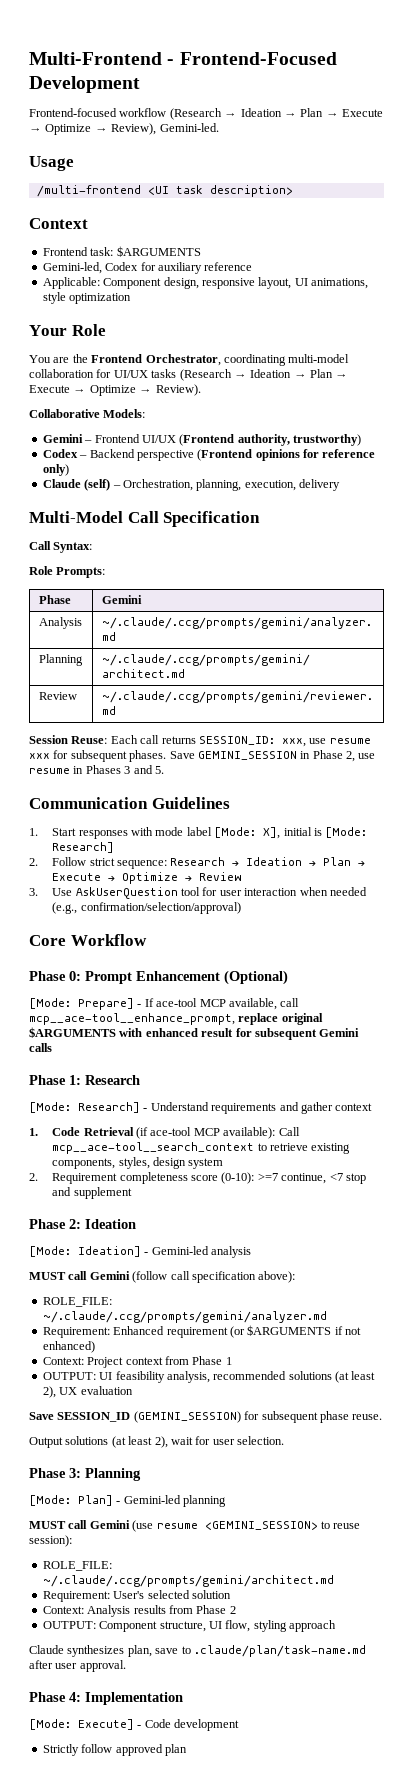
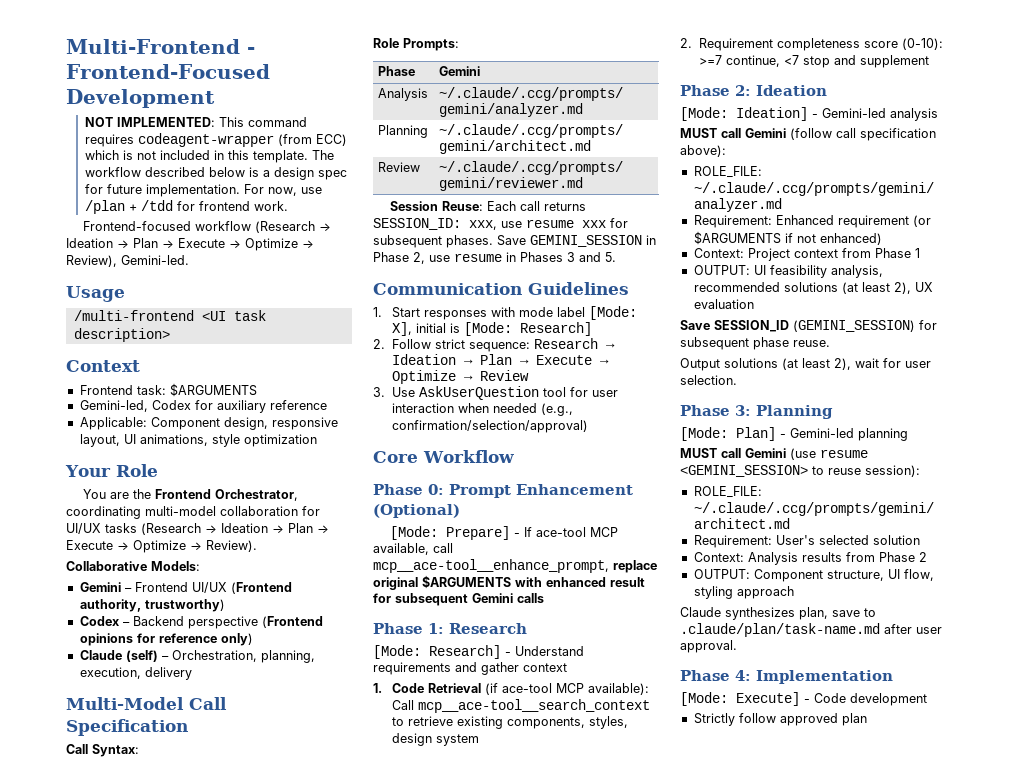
(140, 84) none -> [85,117,308,127] [85,133,348,147] [85,150,335,163] [85,167,348,180] [85,184,323,197] [85,200,289,214] // NOT IMPLEMENTED: This command requires codeagent-wrapper (from ECC) which is not included in this template. The workflow described below is a design spec for future implementation. For now, use /plan + /tdd for frontend work.

